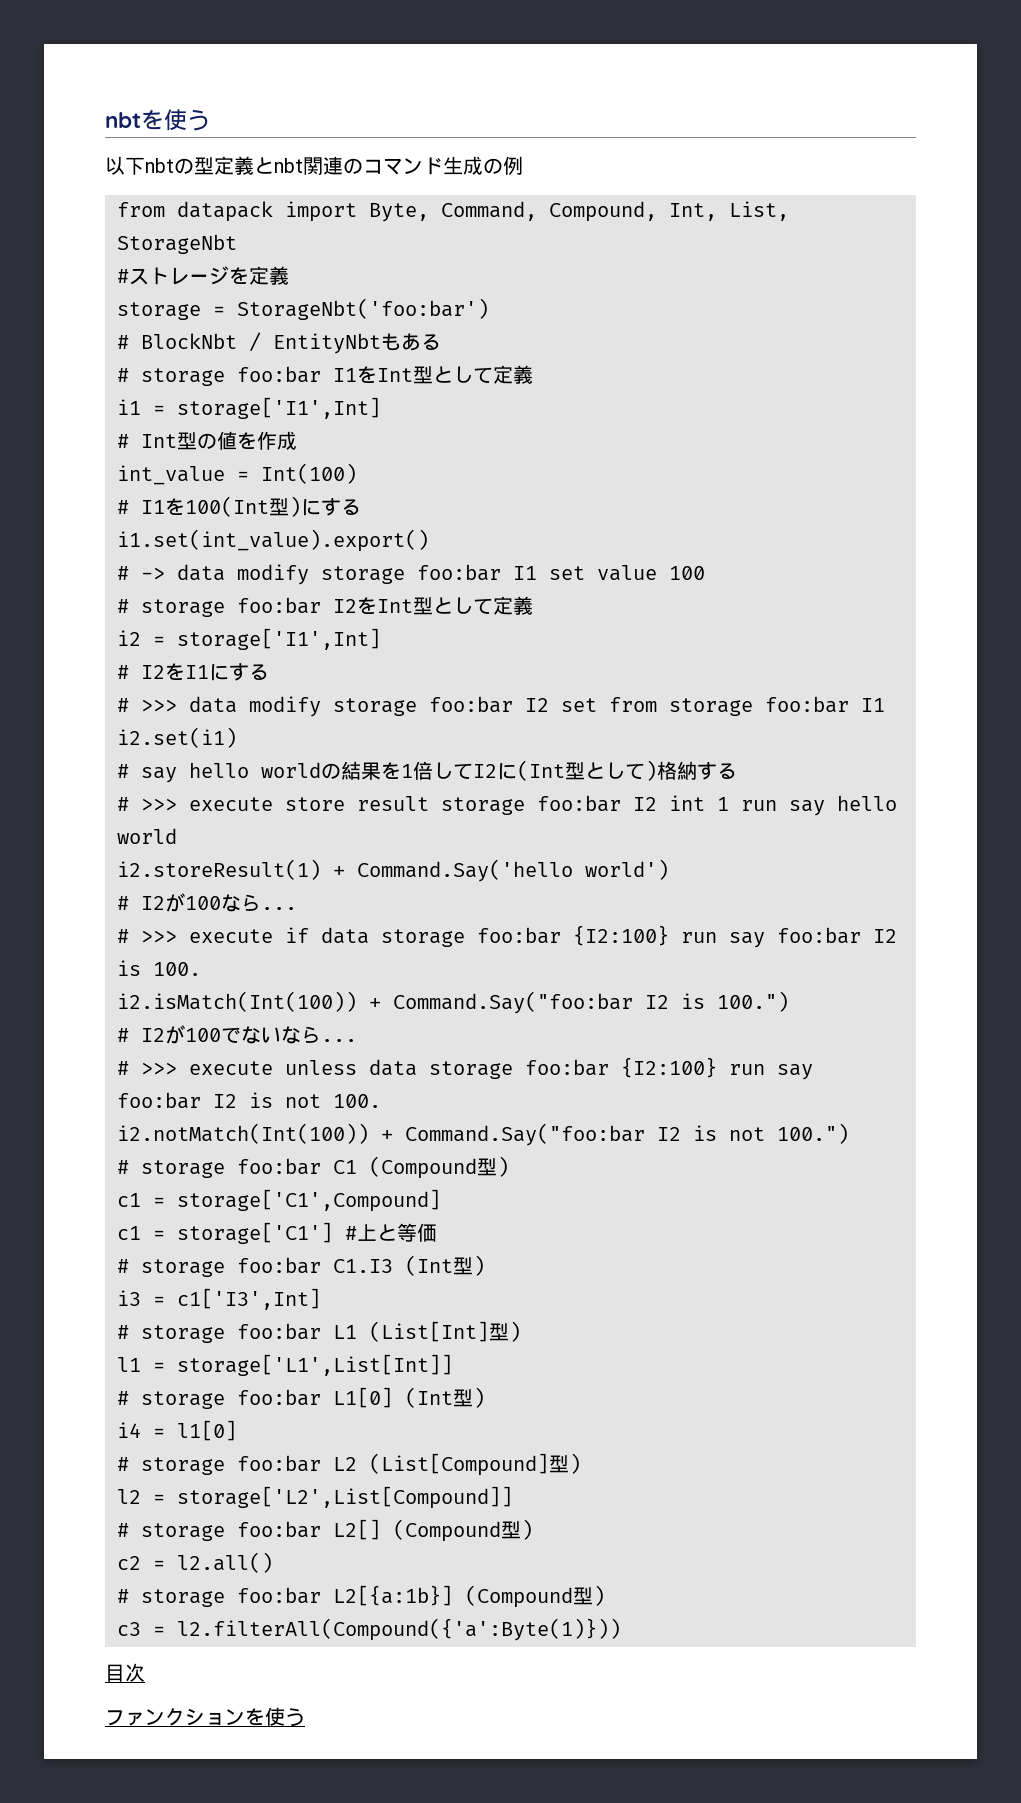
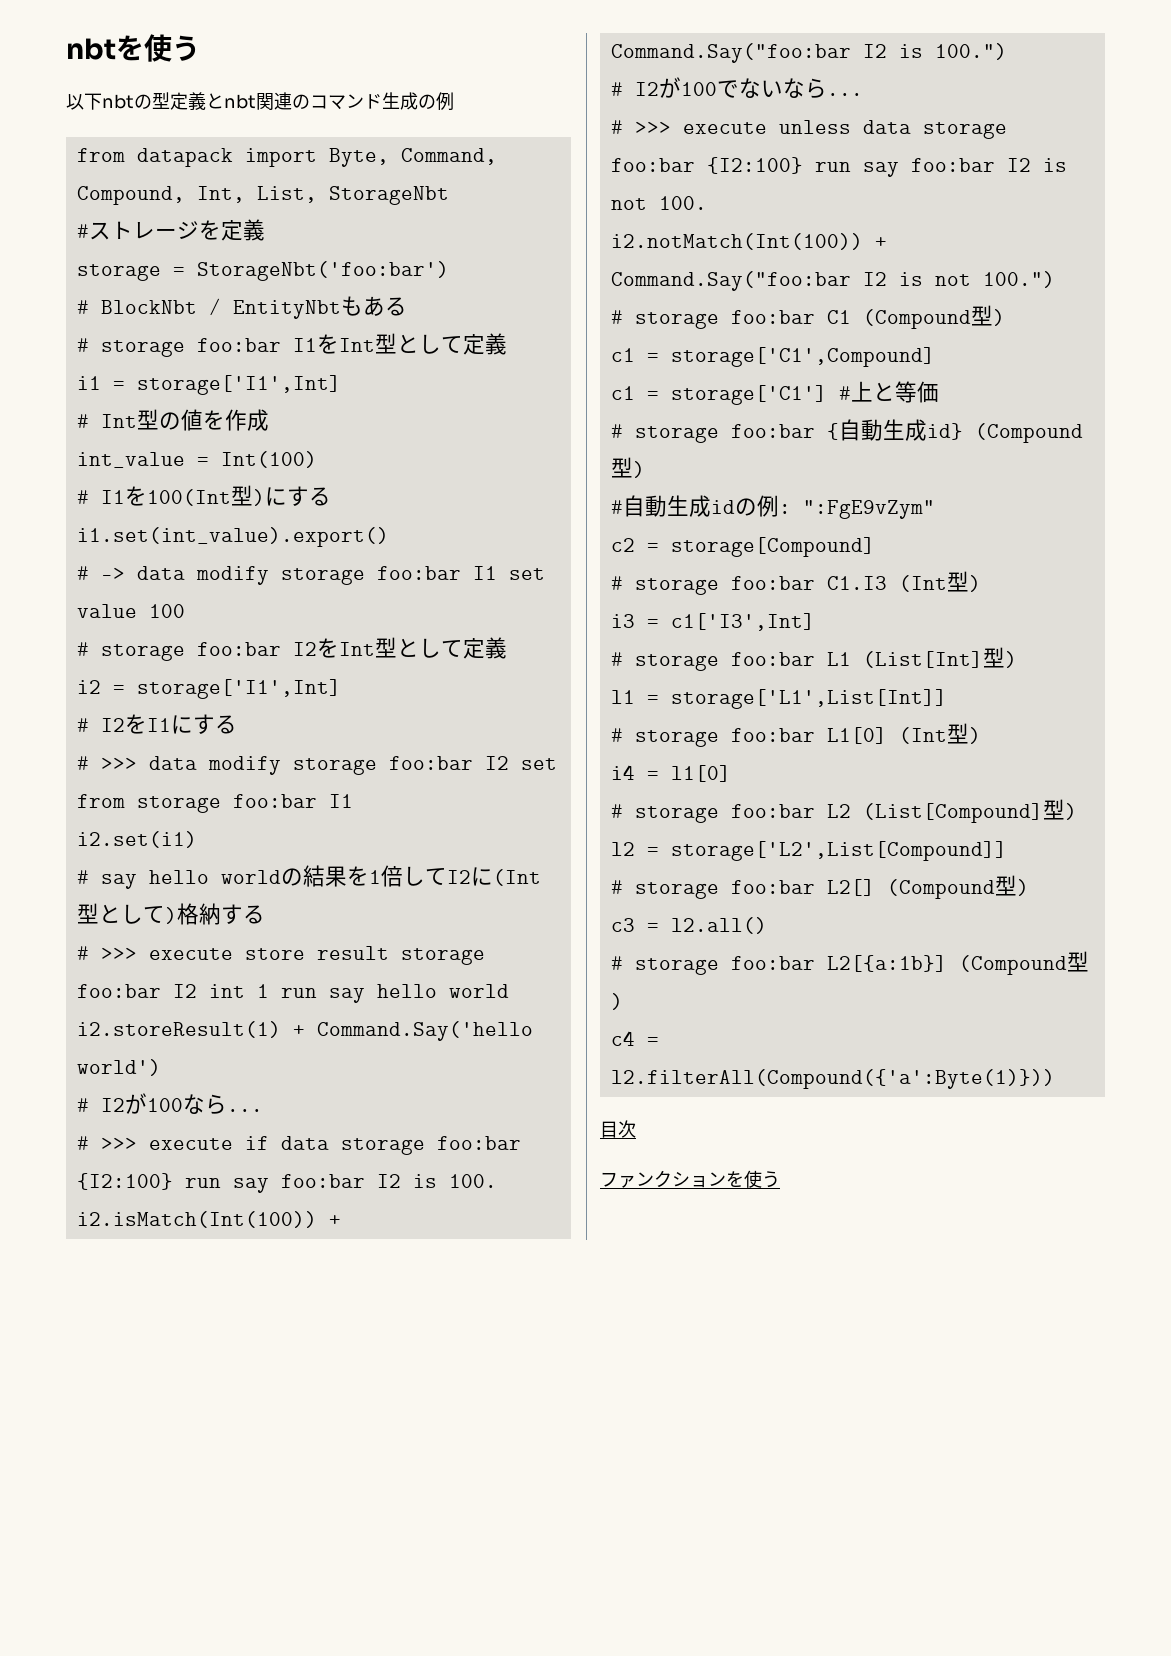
(437, 1232) none -> [610,419,1083,443] [610,457,645,478] [610,495,935,519] [610,537,875,557] // # storage foo:bar {自動生成id} (Compound型) // #自動生成idの例: ":FgE9vZym" // c2 = storage[Compound]
[116,1556,141,1570] c2 -> [610,918,635,932] c3
[116,1622,141,1636] c3 -> [610,1031,635,1046] c4

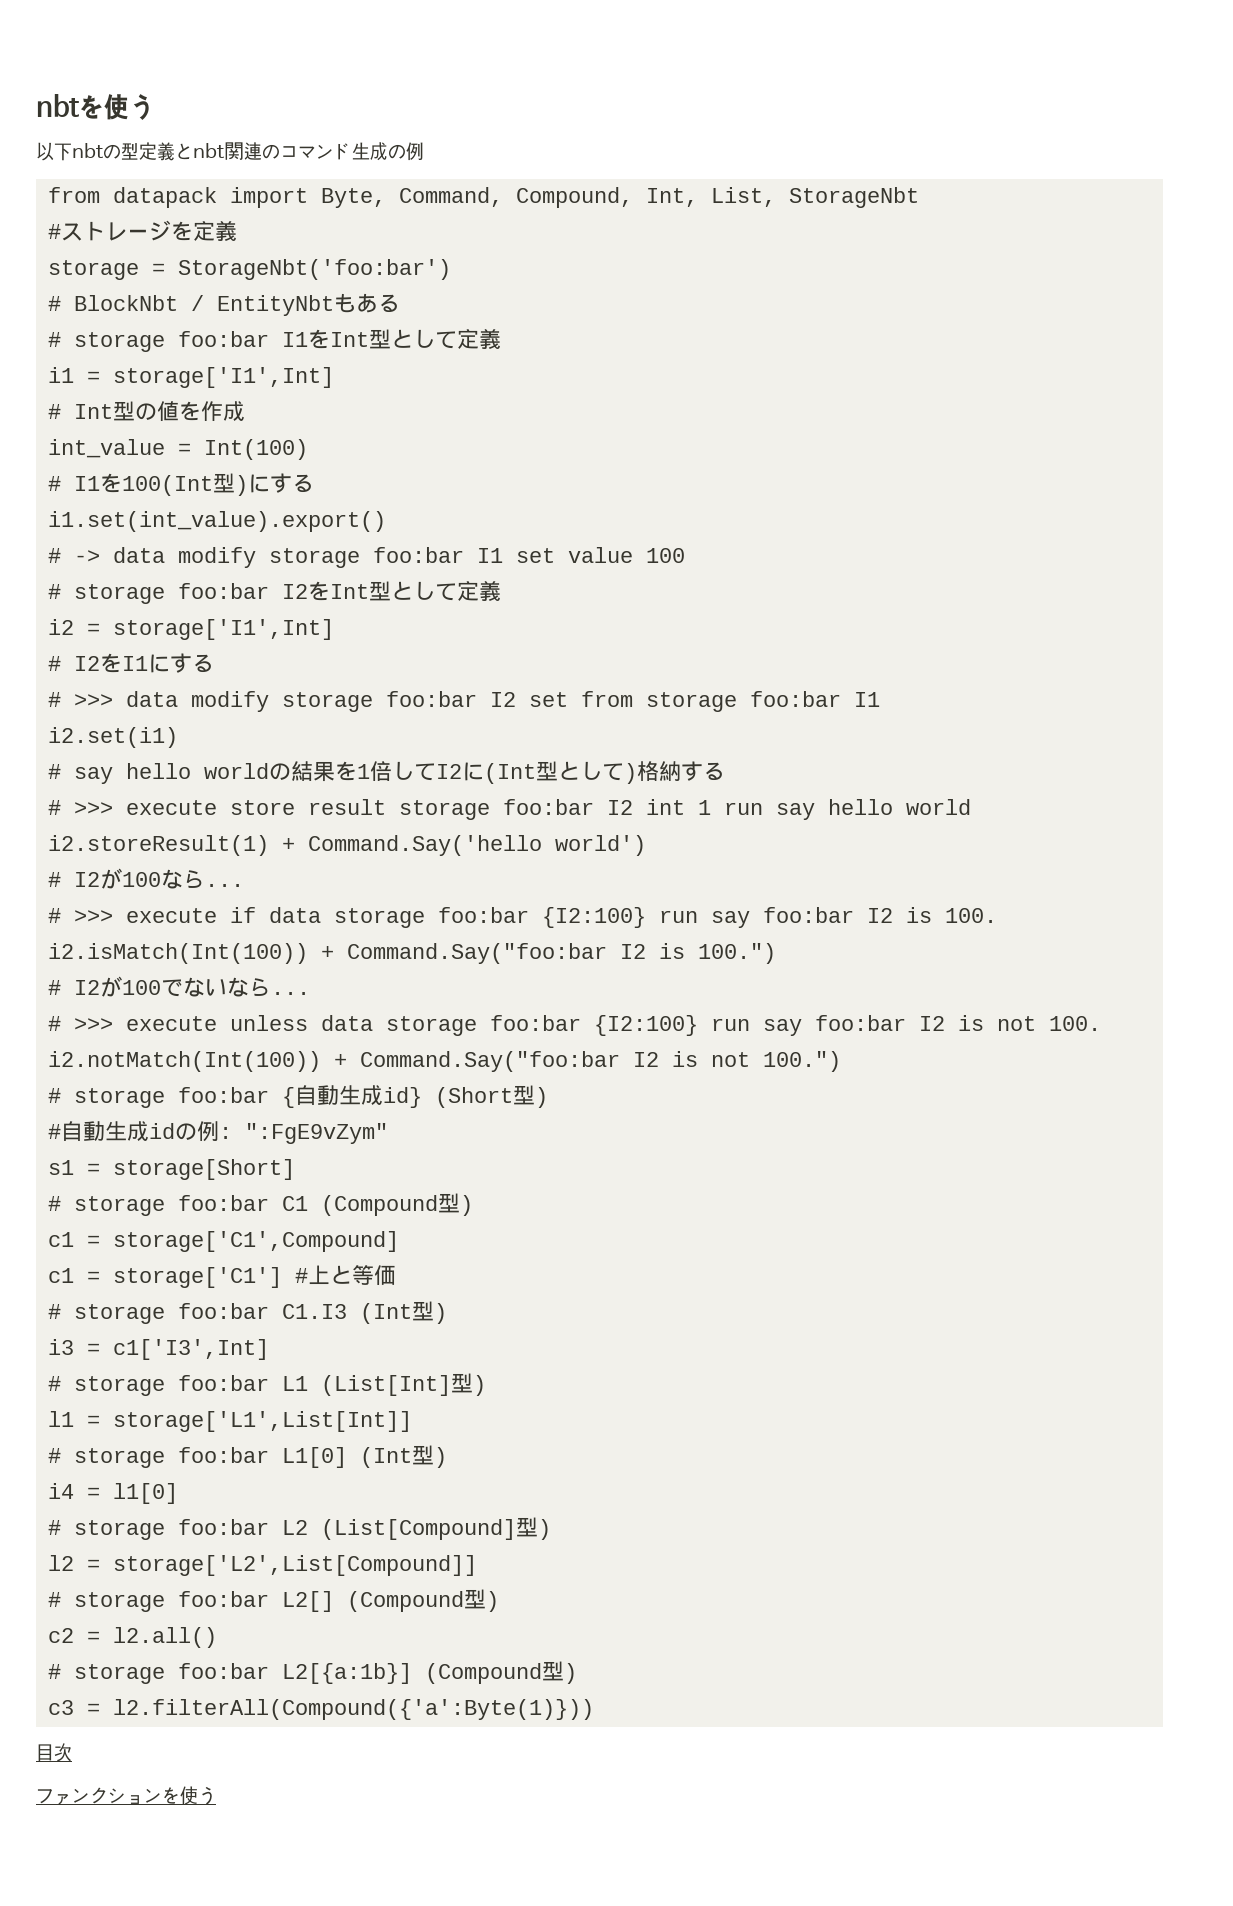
(1055, 279) none -> [48,1085,548,1108] [48,1121,388,1144] [48,1159,295,1180] // # storage foo:bar {自動生成id} (Short型) // #自動生成idの例: ":FgE9vZym" // s1 = storage[Short]
[610,419,1083,443] [610,457,645,478] [610,495,935,519] [610,537,875,557] // # storage foo:bar {自動生成id} (Compound型) // #自動生成idの例: ":FgE9vZym" // c2 = storage[Compound] -> (396, 1275) none
[610,918,635,932] c3 -> [48,1628,74,1643] c2
[610,1031,635,1046] c4 -> [48,1700,74,1715] c3

